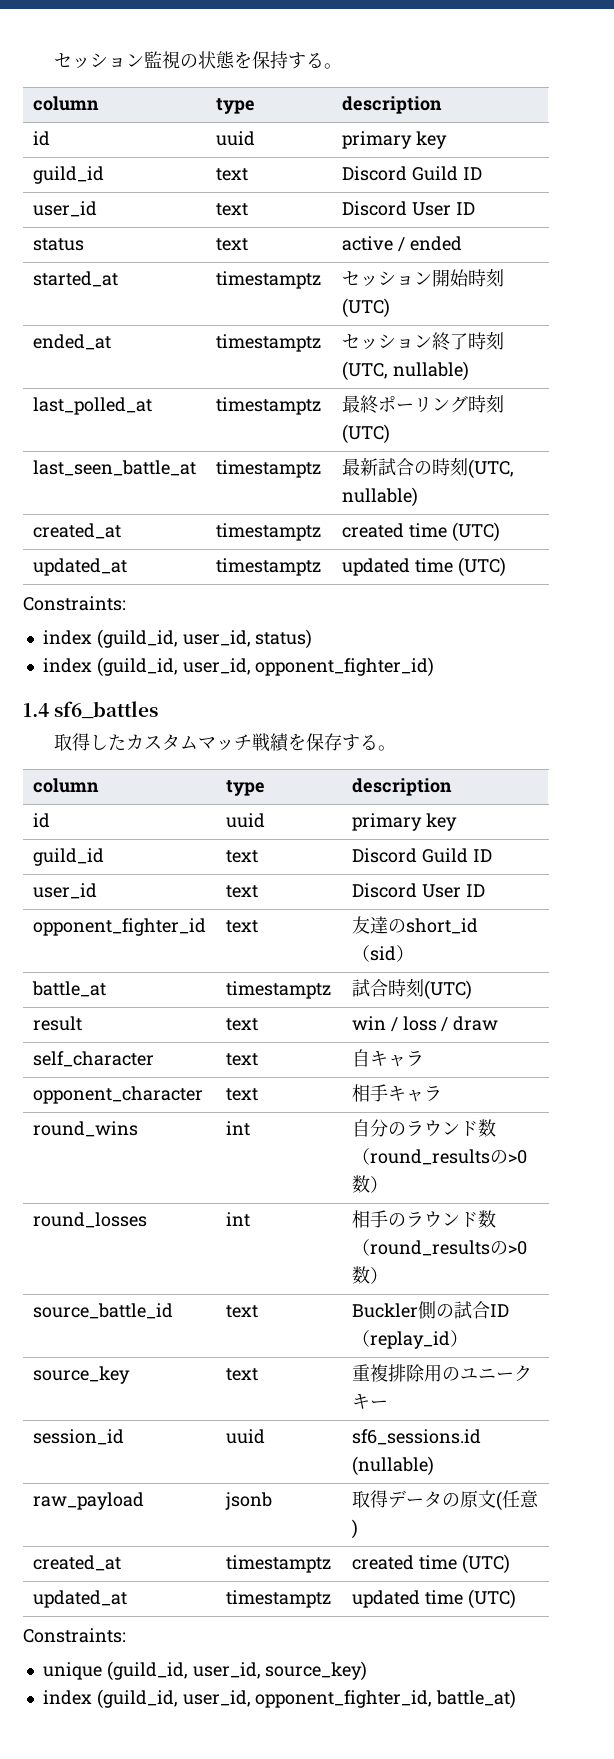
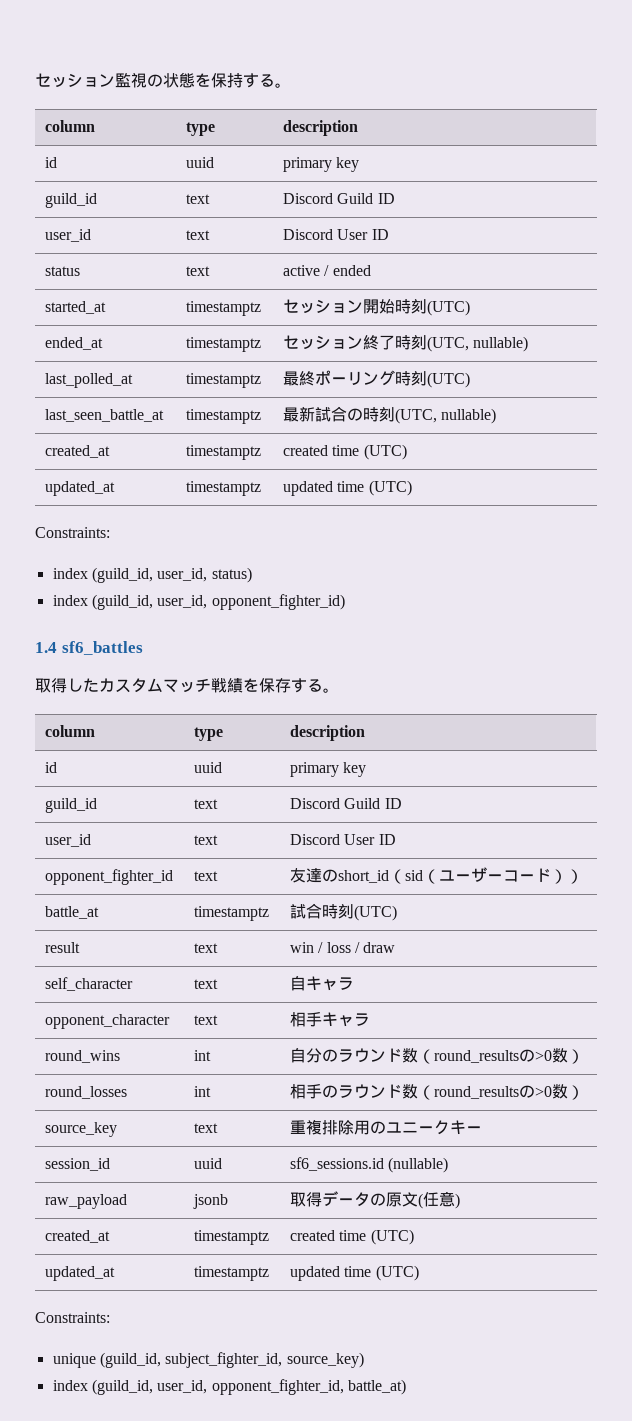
(396, 953) none -> [423,867,568,884] （ユーザーコード）
[32,1303,173,1319] [225,1305,258,1318] [351,1301,509,1319] [351,1330,468,1349] // source_battle_id | text | Buckler側の試合ID（replay_id） -> (585, 1092) none
[192,1662,261,1679] user_id, -> [165,1352,283,1368] subject_fighter_id,

